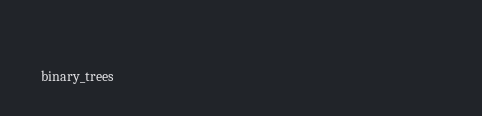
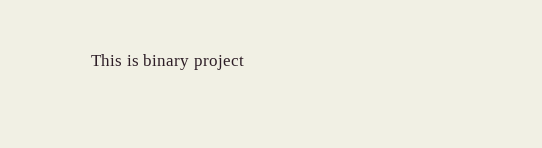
[41,70,114,84] binary_trees -> [91,54,244,70] This is binary project

